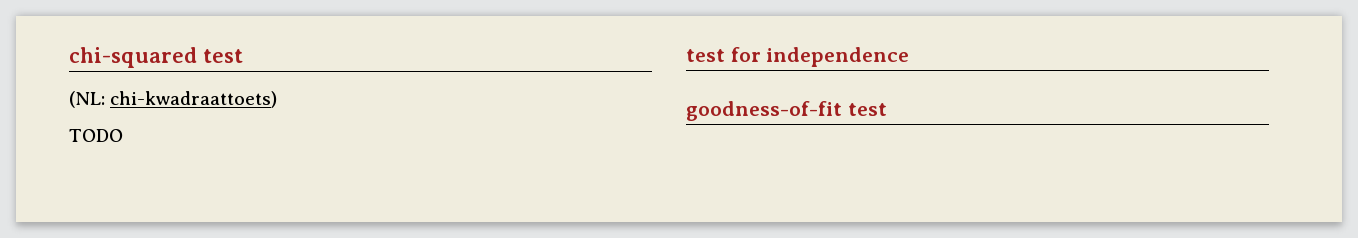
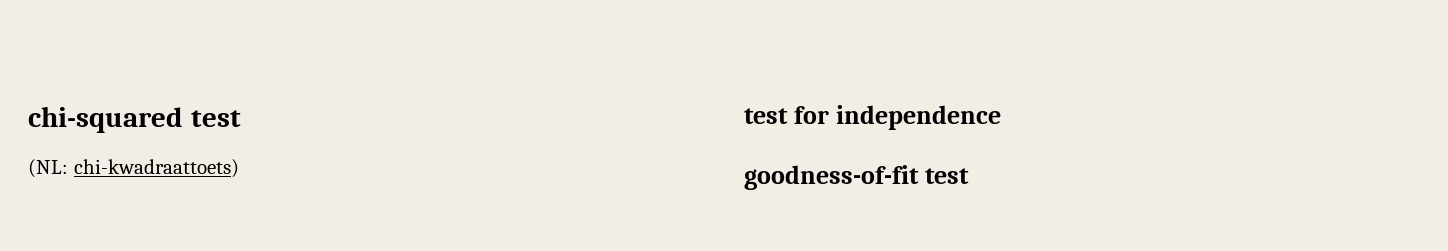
[69,129,123,142] // TODO -> (239, 168) none

